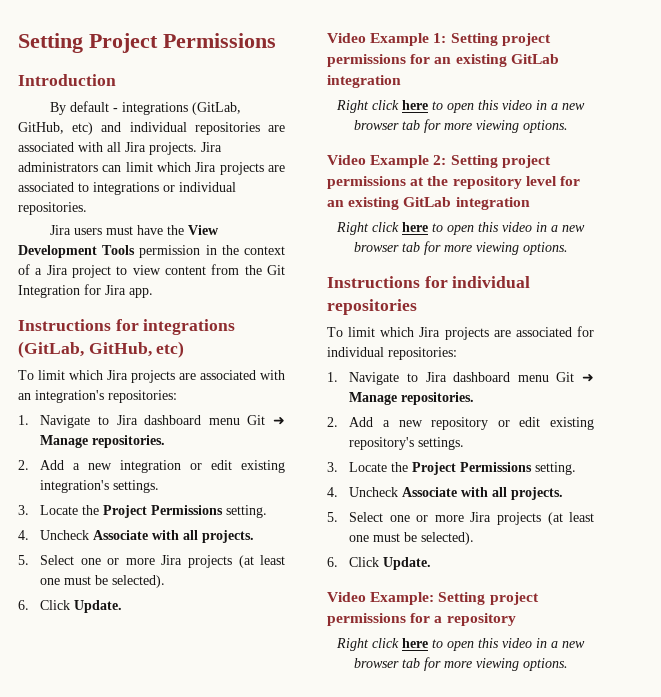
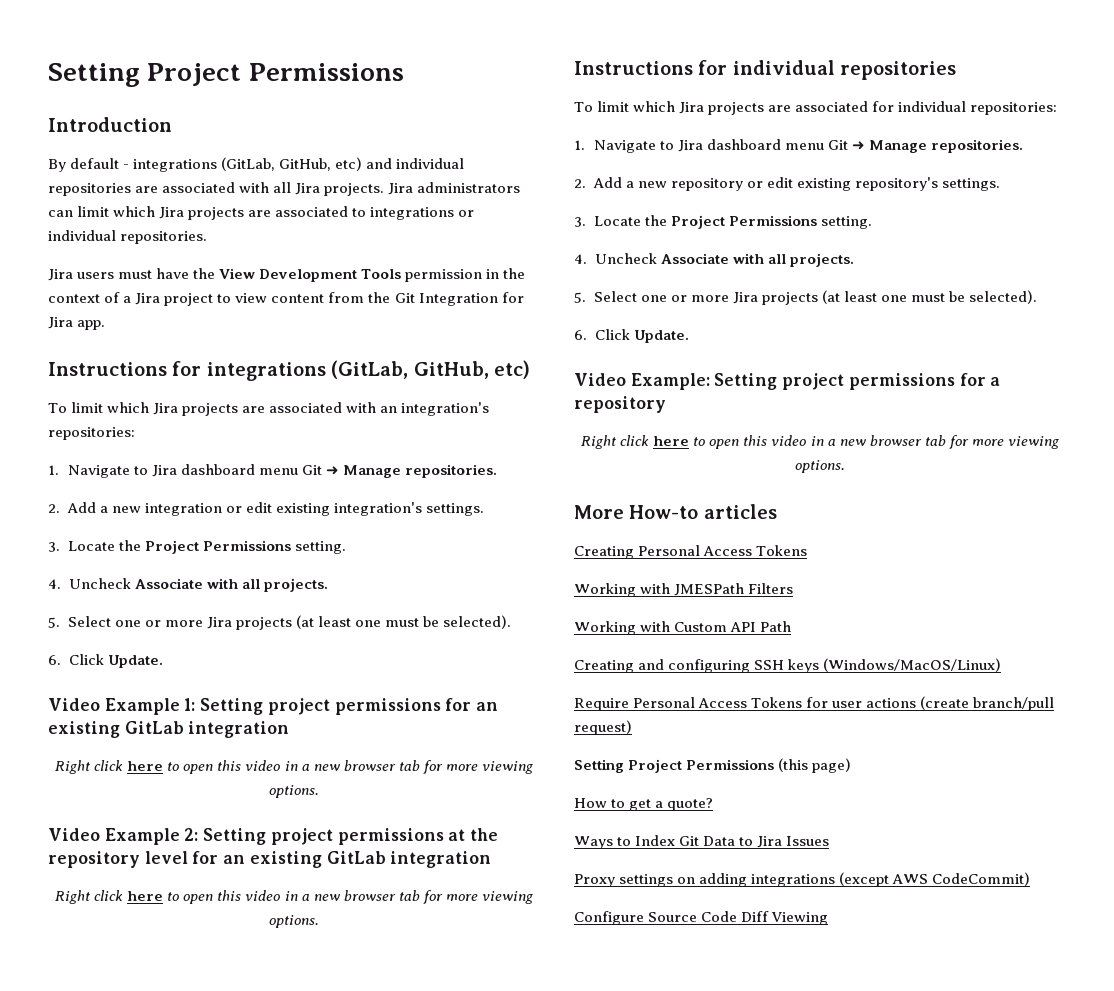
(568, 664) none -> [574,504,777,519] [574,545,808,559] [574,583,794,597] [574,621,792,635] [574,658,1002,673] [574,696,1055,711] [574,720,632,735] [574,758,852,773] [574,798,714,811] [574,835,830,849] [574,872,1031,887] [574,911,829,925] // More How-to articles // Creating Personal Access Tokens // Working with JMESPath Filters // Working with Custom API Path // Creating and configuring SSH keys (Windows/MacOS/Linux) // Require Personal Access Tokens for user actions (create branch/pull request) // Setting Project Permissions (this page) // How to get a quote? // Ways to Index Git Data to Jira Issues // Proxy settings on adding integrations (except AWS CodeCommit) // Configure Source Code Diff Viewing

